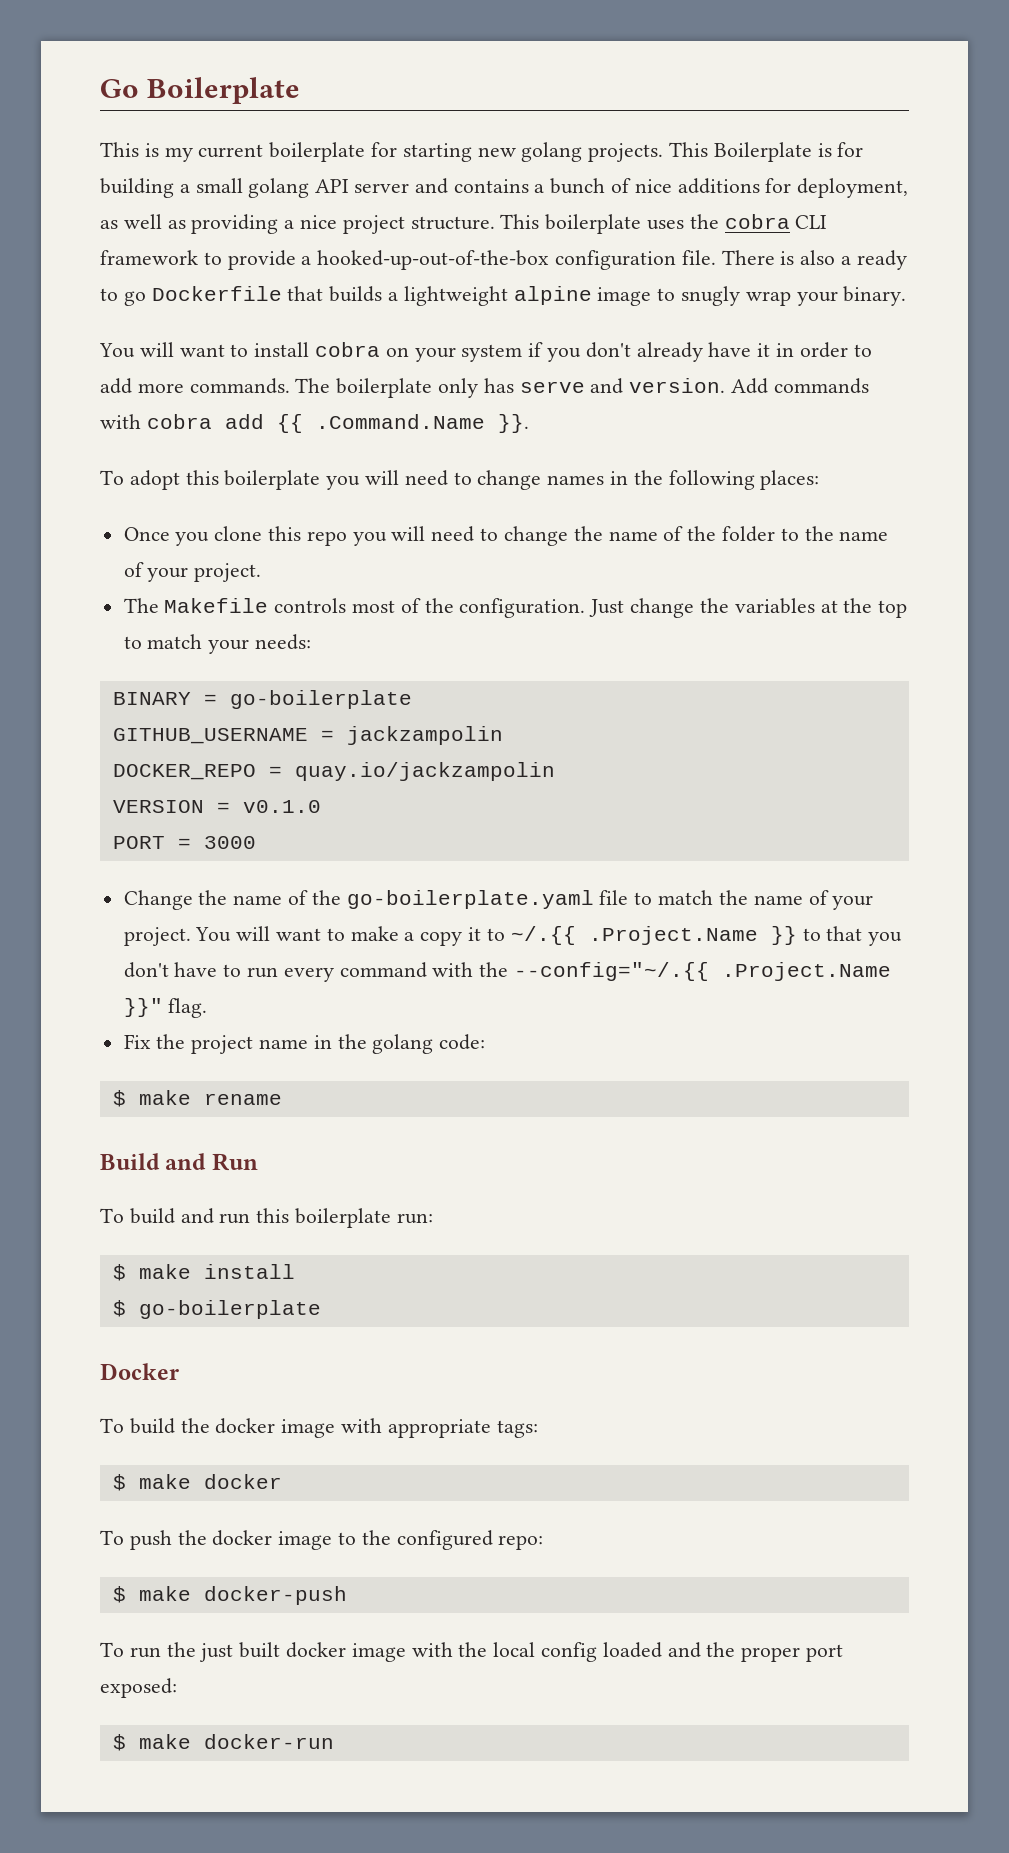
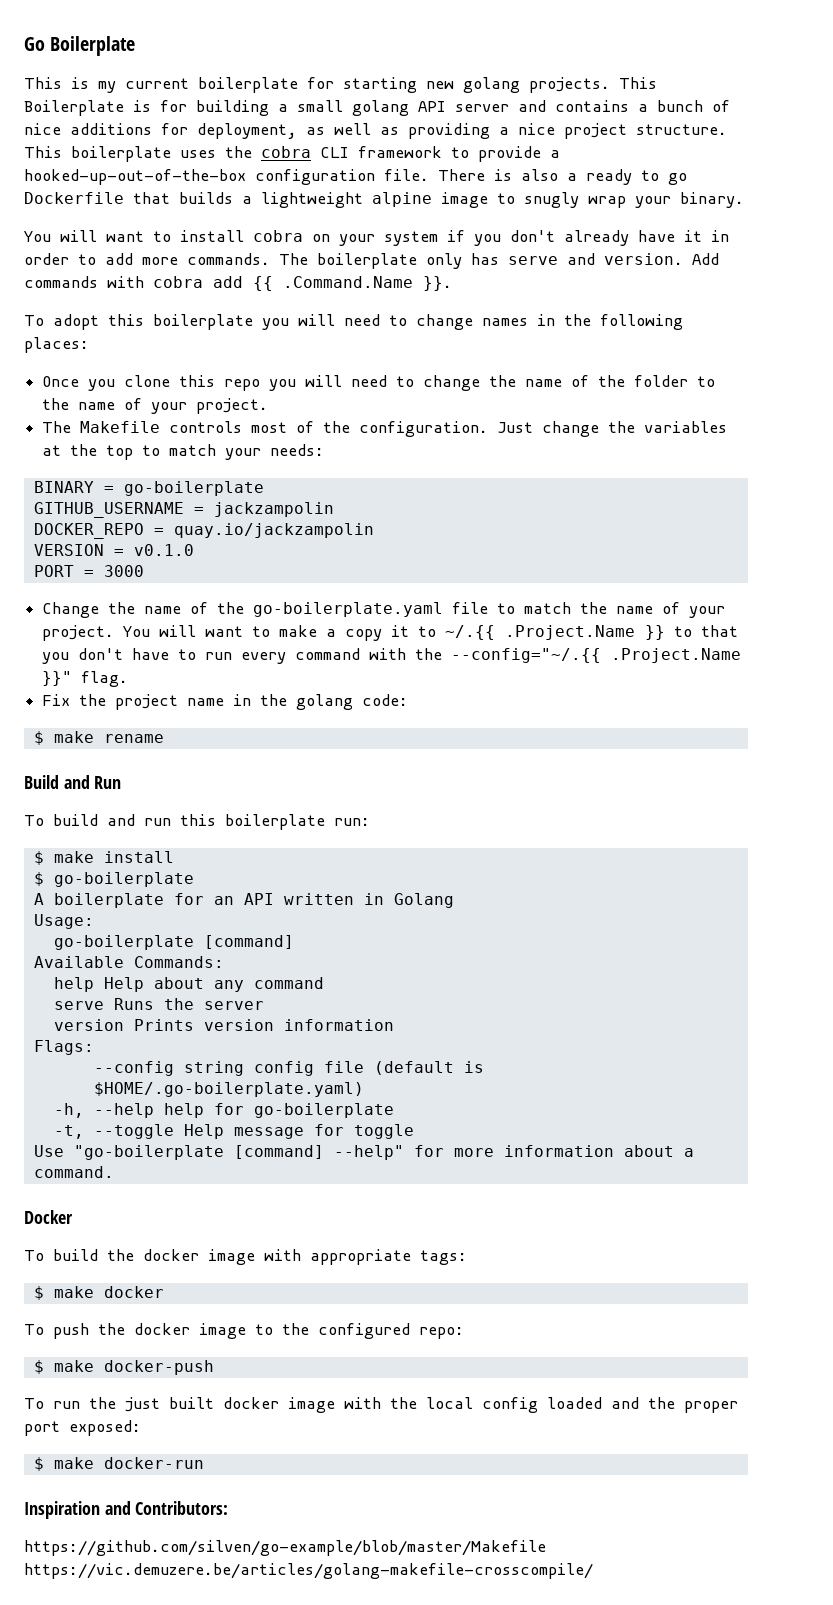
(321, 1309) none -> [33,893,454,908] [33,914,94,929] [53,935,294,950] [33,956,224,968] [53,977,324,992] [53,998,264,1010] [53,1019,394,1031] [33,1040,94,1055] [93,1061,484,1076] [93,1082,364,1097] [53,1103,394,1118] [53,1124,414,1139] [33,1145,694,1160] [33,1166,114,1178] // A boilerplate for an API written in Golang // Usage: // go-boilerplate [command] // Available Commands: // help Help about any command // serve Runs the server // version Prints version information // Flags: // --config string config file (default is $HOME/.go-boilerplate.yaml) // -h, --help help for go-boilerplate // -t, --toggle Help message for toggle // Use "go-boilerplate [command] --help" for more information about a command.
(334, 1741) none -> [24,1501,229,1519] [24,1540,546,1556] [24,1563,593,1579] // Inspiration and Contributors: // https://github.com/silven/go-example/blob/master/Makefile https://vic.demuzere.be/articles/golang-makefile-crosscompile/

